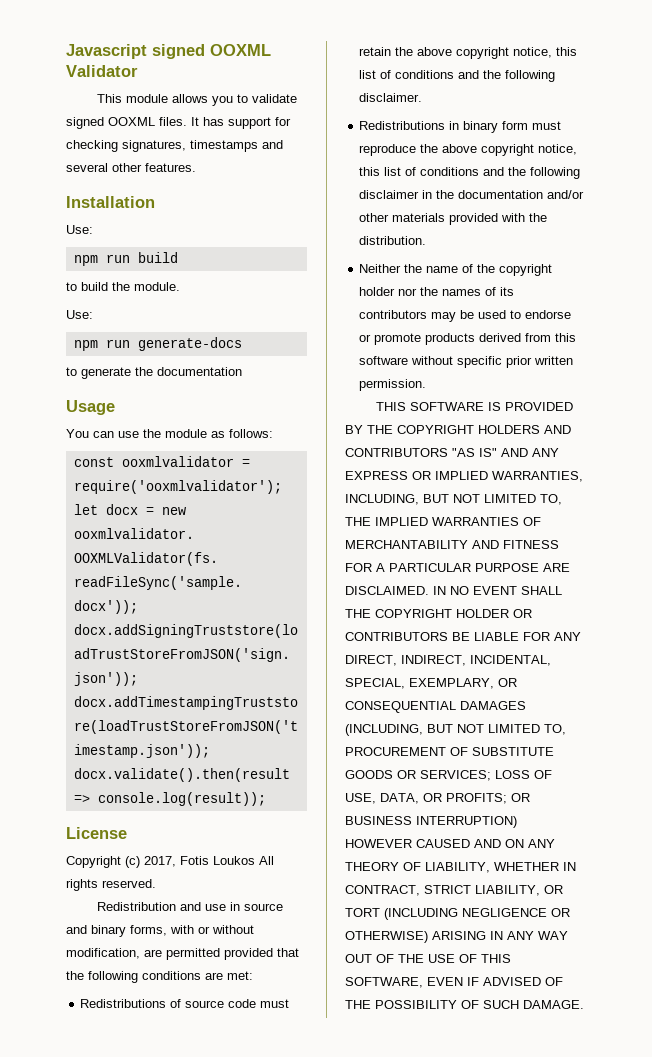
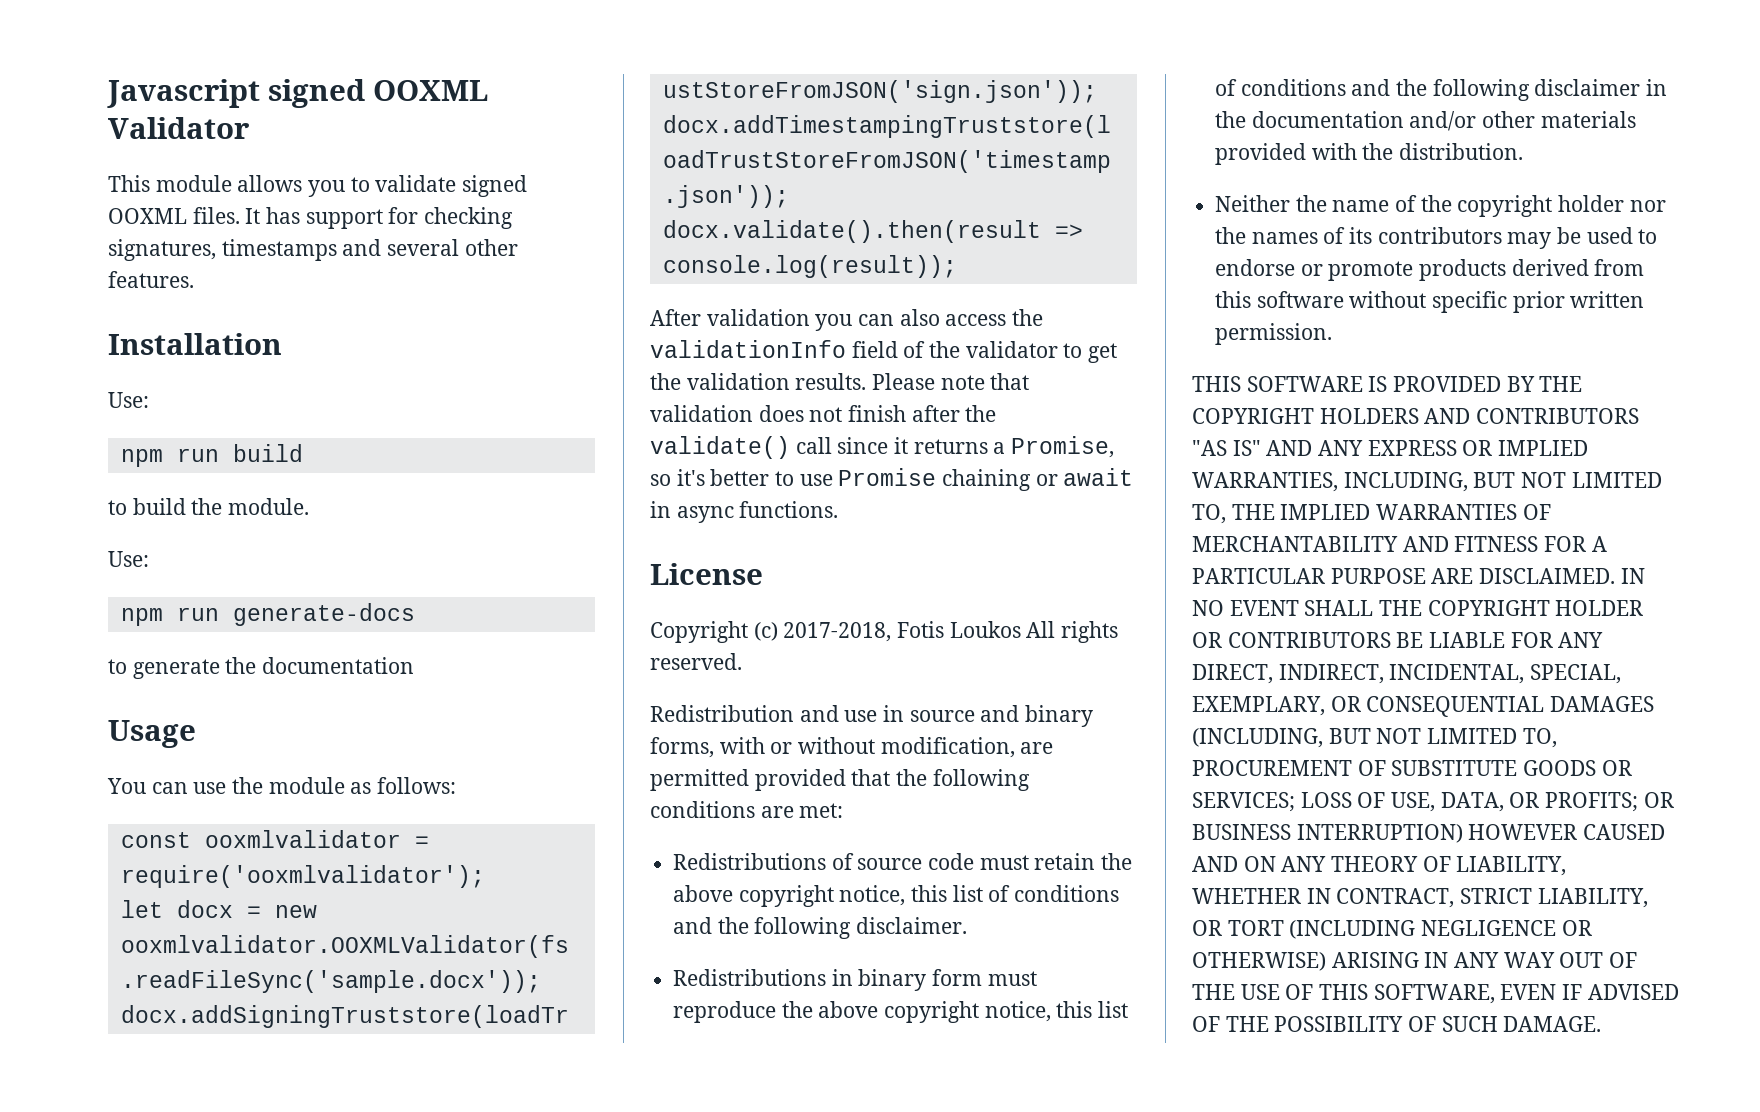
(266, 799) none -> [650,309,1044,331] [650,340,1118,363] [650,373,1030,390] [650,405,997,422] [650,436,1115,459] [650,468,1134,491] [650,501,839,523] // After validation you can also access the validationInfo field of the validator to get the validation results. Please note that validation does not finish after the validate() call since it returns a Promise, so it's better to use Promise chaining or await in async functions.
[144,856,176,867] 2017, -> [783,622,892,642] 2017-2018,

